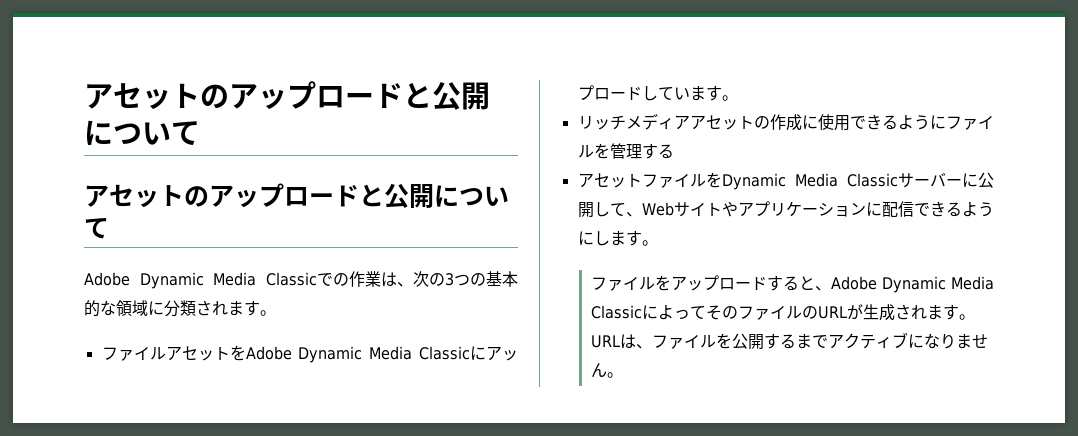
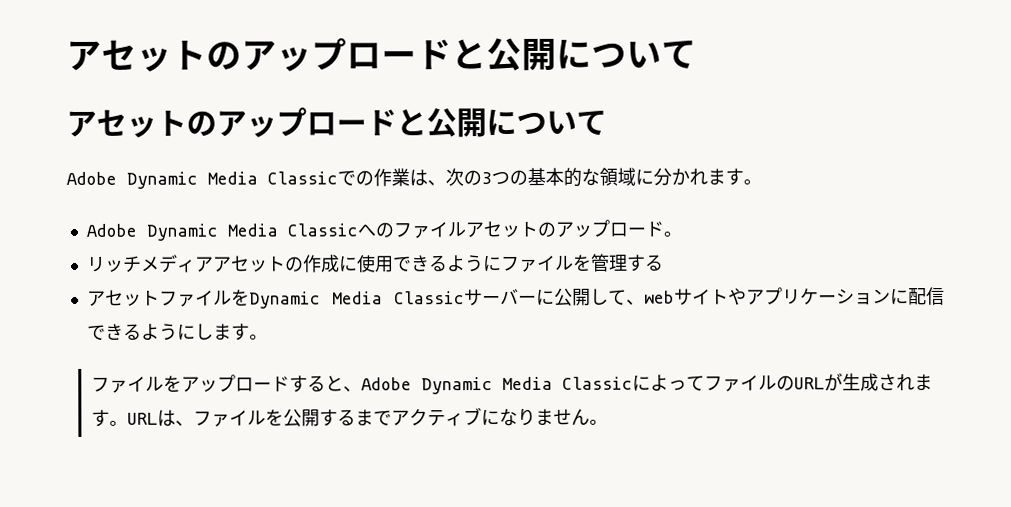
[180,300,212,316] 類さ -> [671,168,690,186] か
[101,345,518,363] [577,85,722,101] ファイルアセットをAdobe Dynamic Media Classicにアップロードしています -> [85,219,664,241] Adobe Dynamic Media Classicへのファイルアセットのアップロード
[641,202,674,216] Web -> [644,290,675,304] web
[705,305,738,320] その -> (705, 383) none

